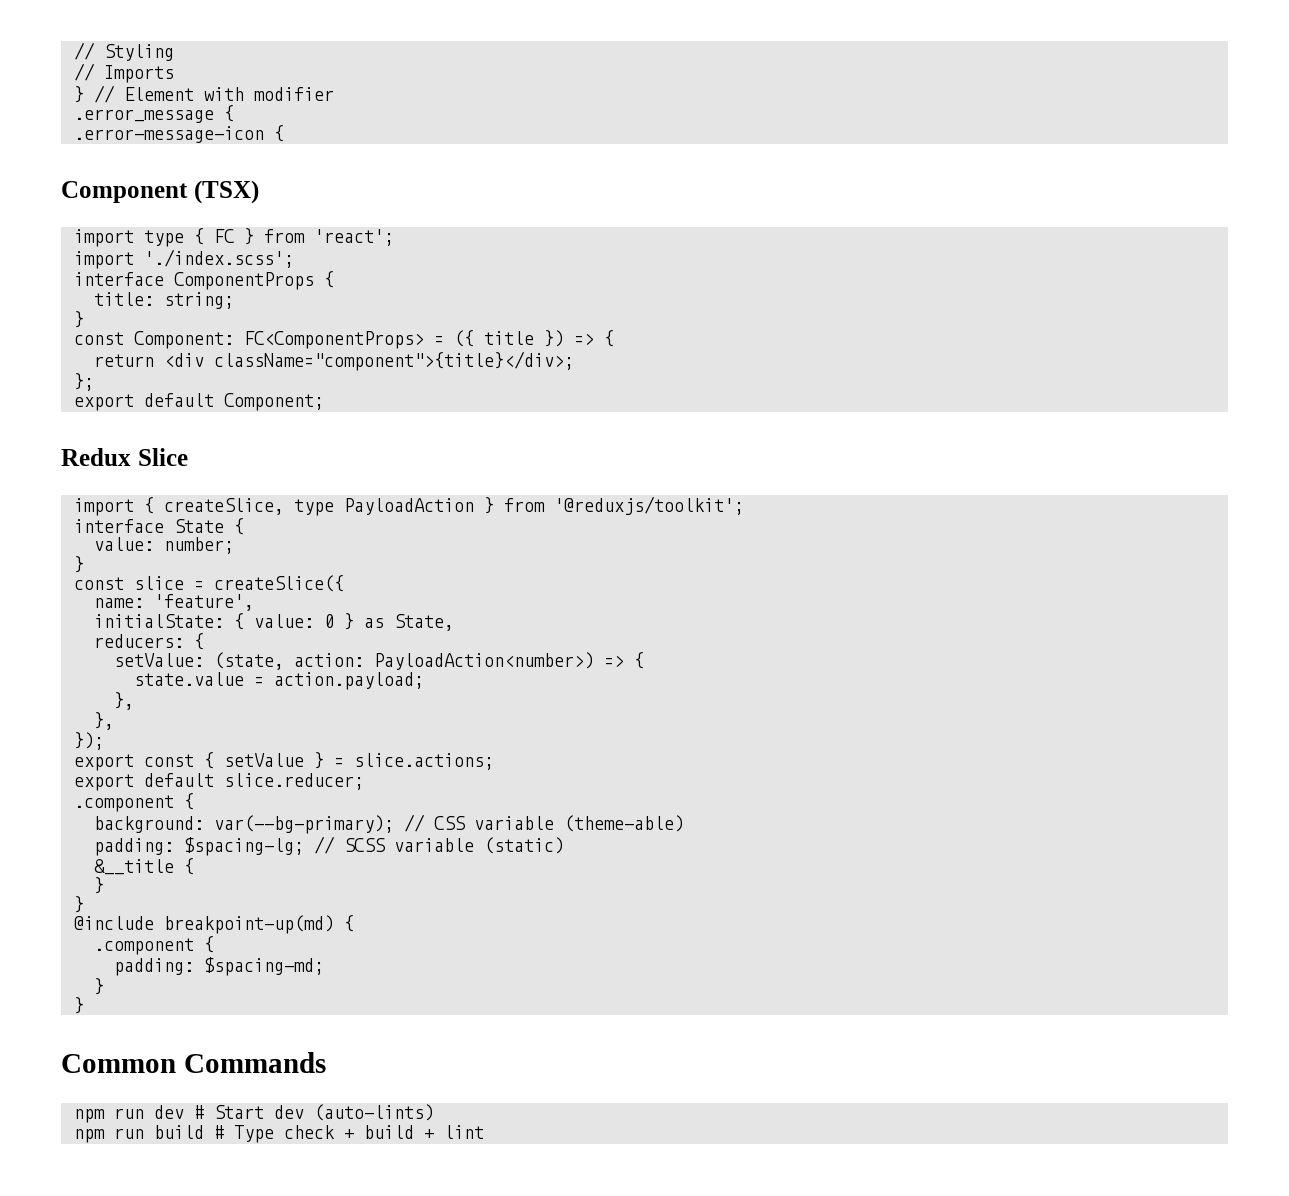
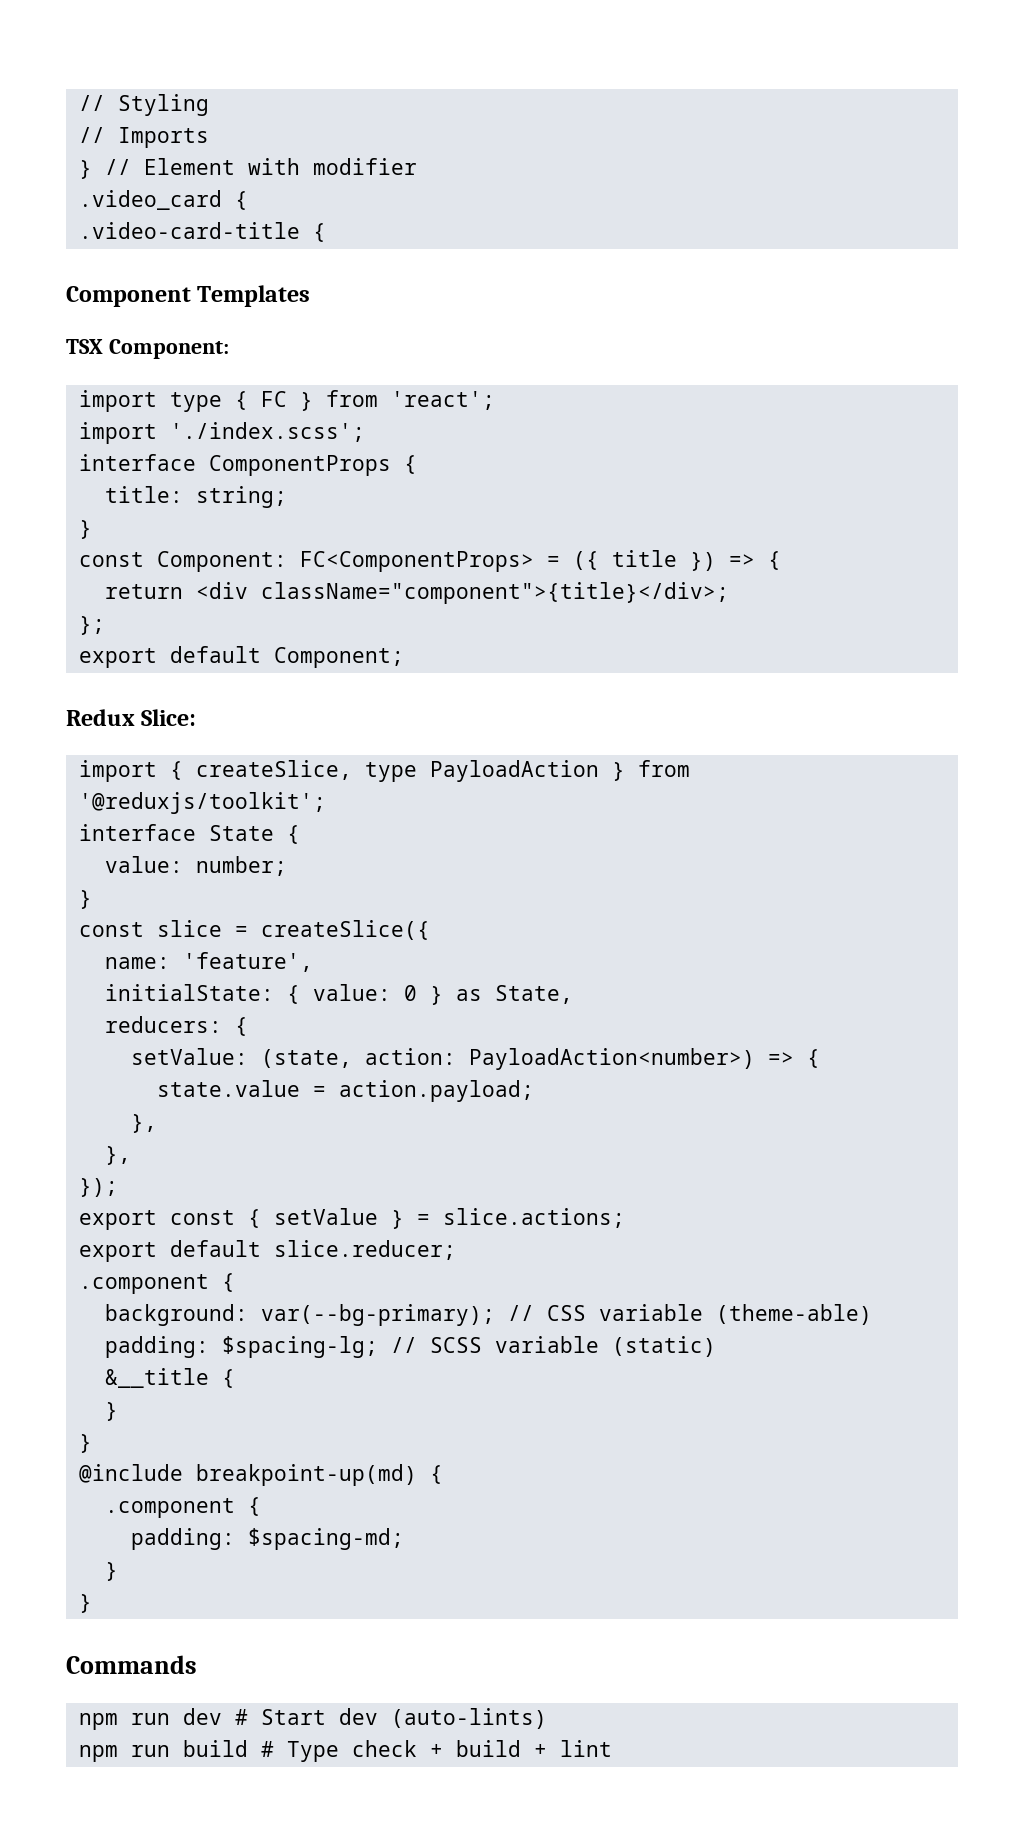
[73,105,234,123] [73,126,264,143] .error_message { // .error-message-icon -> [79,190,249,210] [79,222,301,239] .video_card { // .video-card-title
[193,180,259,204] (TSX) -> [197,285,311,307] [66,339,229,359] Templates // TSX Component:
[137,448,188,466] Slice -> [141,709,197,726] Slice:
[61,1054,176,1073] Common -> (93, 1603) none

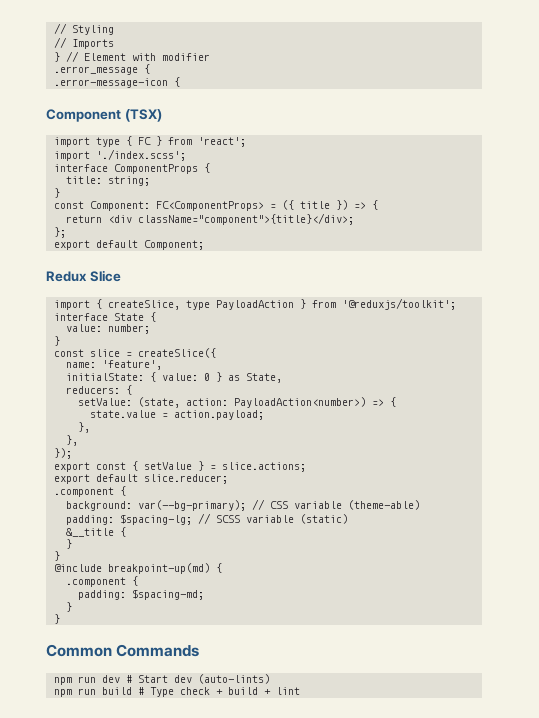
[79,190,249,210] [79,222,301,239] .video_card { // .video-card-title -> [53,64,150,75] [53,78,168,88] .error_message { // .error-message-icon
[197,285,311,307] [66,339,229,359] Templates // TSX Component: -> [124,109,162,122] (TSX)
[141,709,197,726] Slice: -> [89,270,121,282] Slice
(93, 1603) none -> [46,644,112,657] Common

